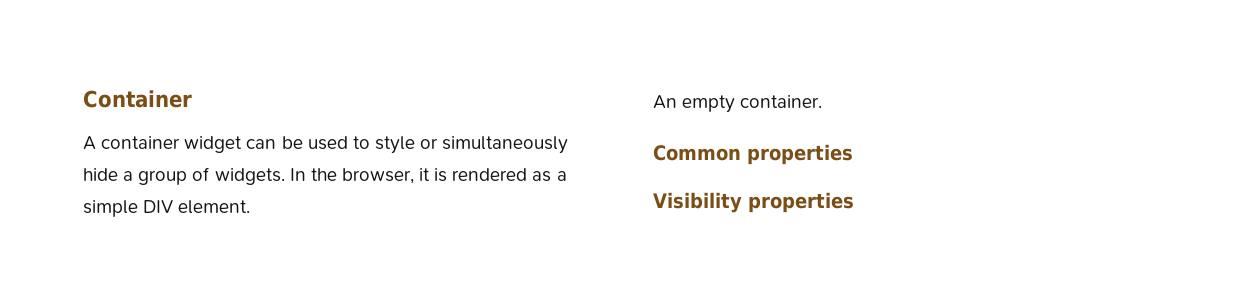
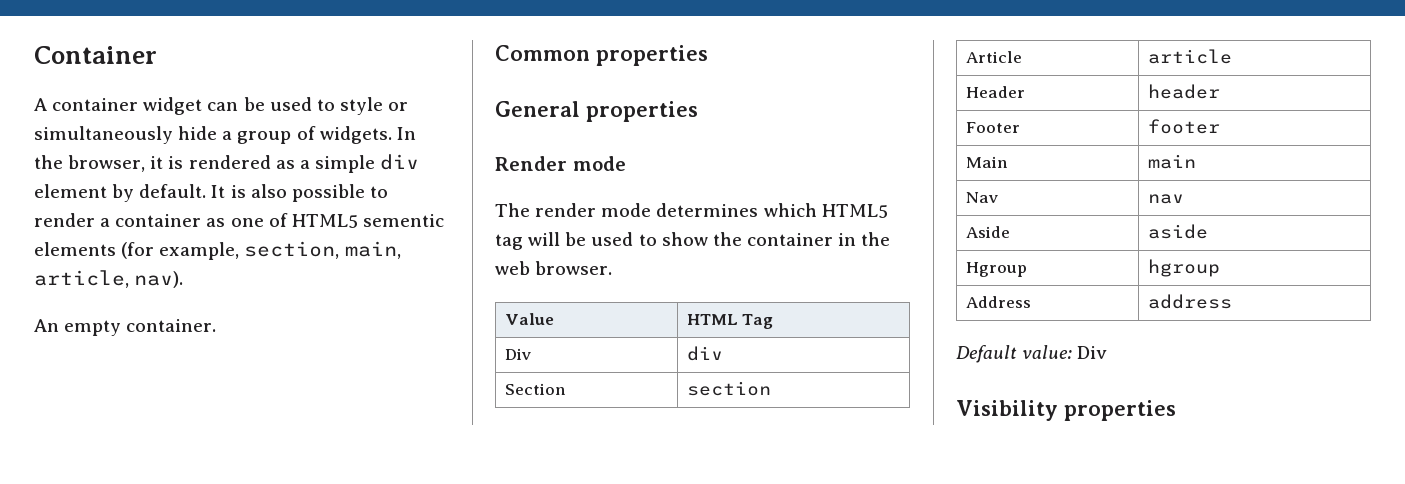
[143,200,251,214] DIV element. -> [380,154,420,170] [34,184,388,202] [34,213,444,228] [34,241,401,260] [34,270,184,288] div element by default. It is also possible to render a container as one of HTML5 sementic elements (for example, section, main, article, nav).
(853, 154) none -> [495,101,698,122] [495,156,626,171] [495,203,888,218] [495,232,891,250] [495,261,613,275] [504,313,554,325] [686,314,774,329] [504,348,531,360] [686,346,723,361] [504,383,566,395] [686,381,771,396] [965,51,1022,63] [1147,49,1232,64] [965,86,1025,98] [1147,84,1220,99] [965,122,1020,133] [1147,119,1220,134] [965,156,1008,168] [1147,154,1196,169] [965,192,998,203] [1147,194,1184,204] [965,226,1010,238] [1147,224,1208,239] [965,262,1027,277] [1147,259,1220,277] [965,296,1031,308] [1147,294,1232,309] [956,345,1108,363] // General properties // Render mode // The render mode determines which HTML5 tag will be used to show the container in the web browser. // Value | HTML Tag // Div | div // Section | section // Article | article // Header | header // Footer | footer // Main | main // Nav | nav // Aside | aside // Hgroup | hgroup // Address | address // Default value: Div

